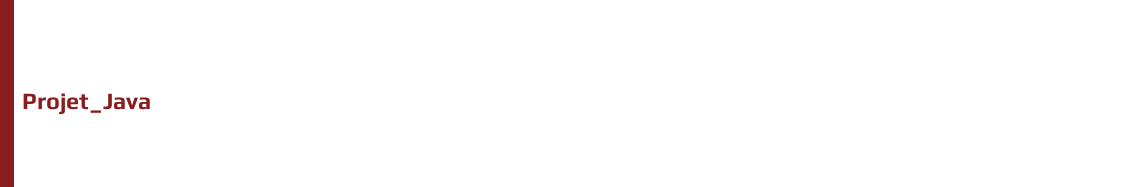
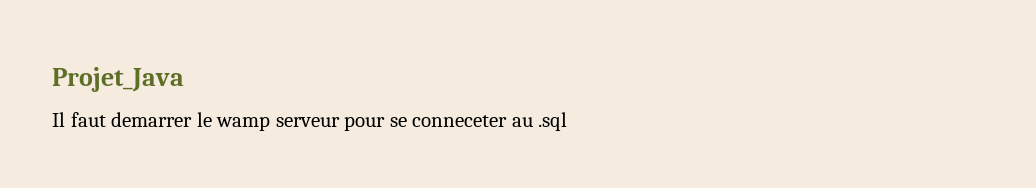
(151, 104) none -> [52,112,568,131] // Il faut demarrer le wamp serveur pour se conneceter au .sql

